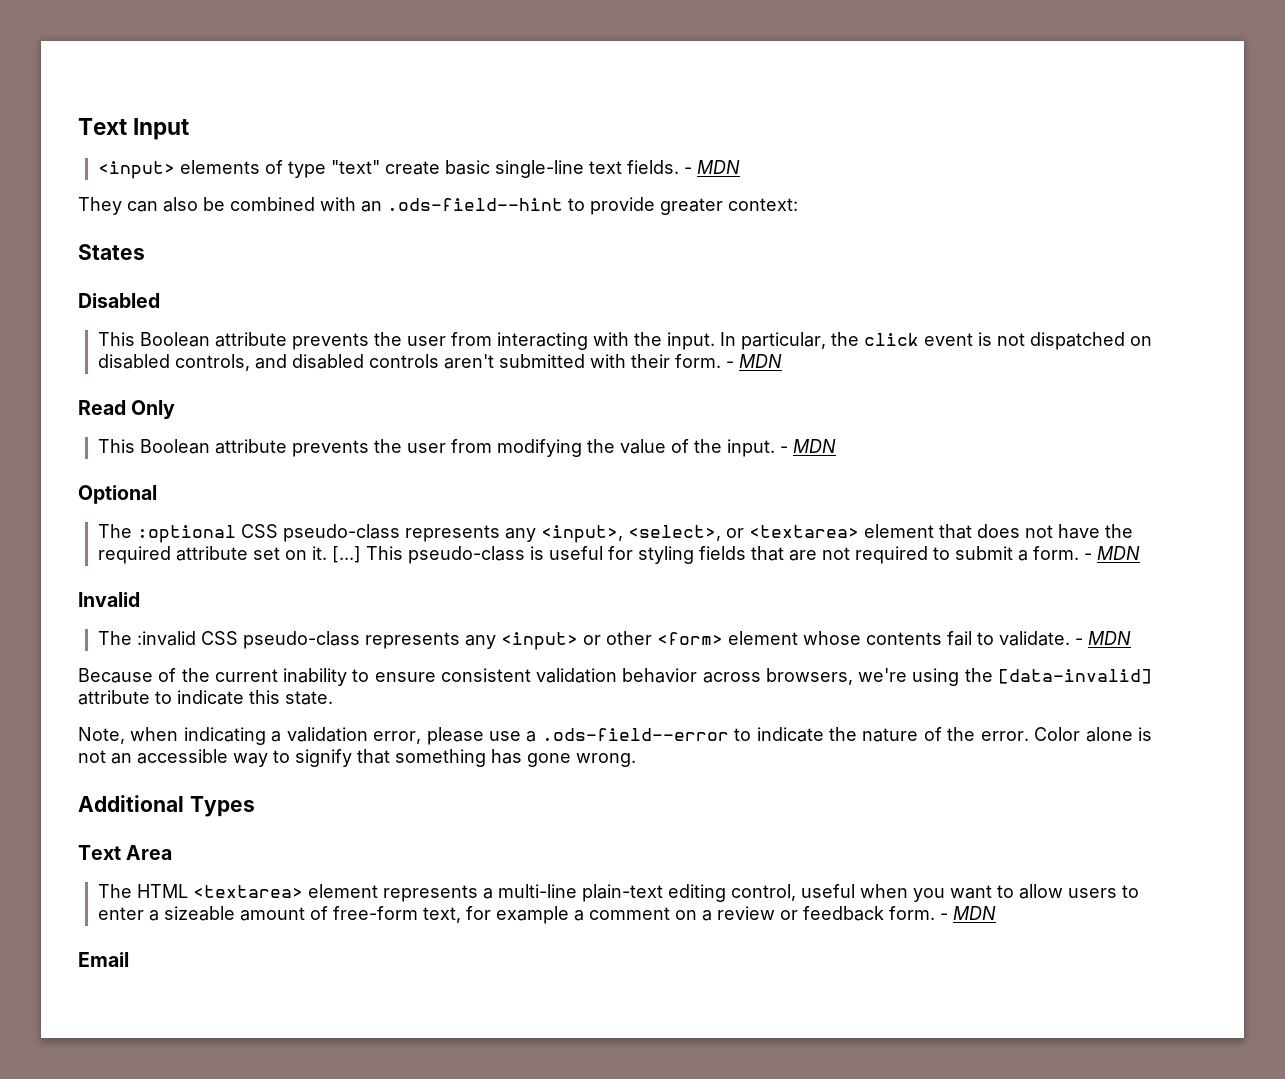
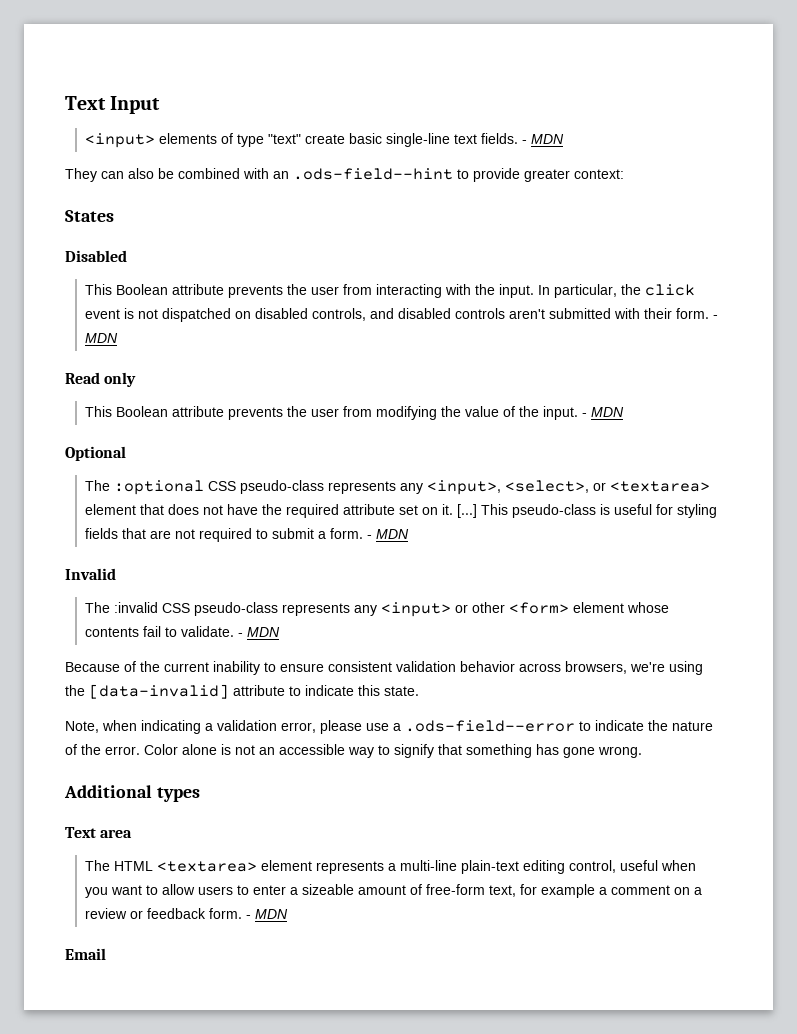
[131,400,176,419] Only -> [104,372,137,387] only
[189,796,255,817] [78,845,173,860] Types // Text Area -> [156,787,200,802] [65,827,133,838] types // Text area

